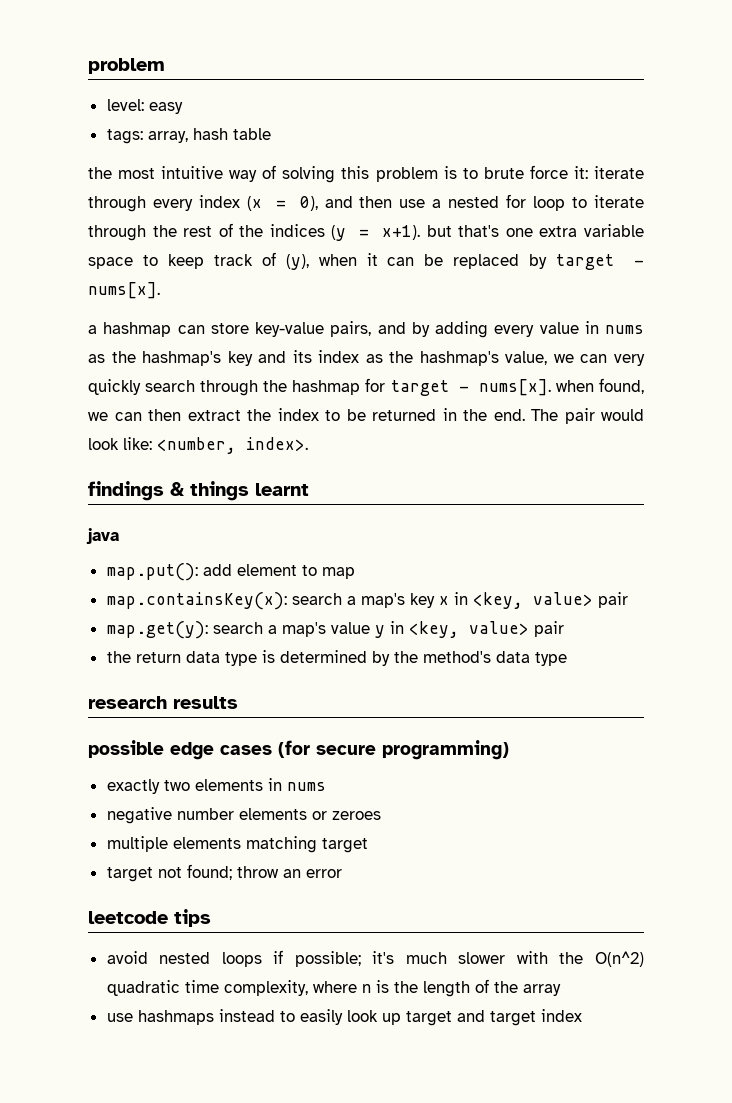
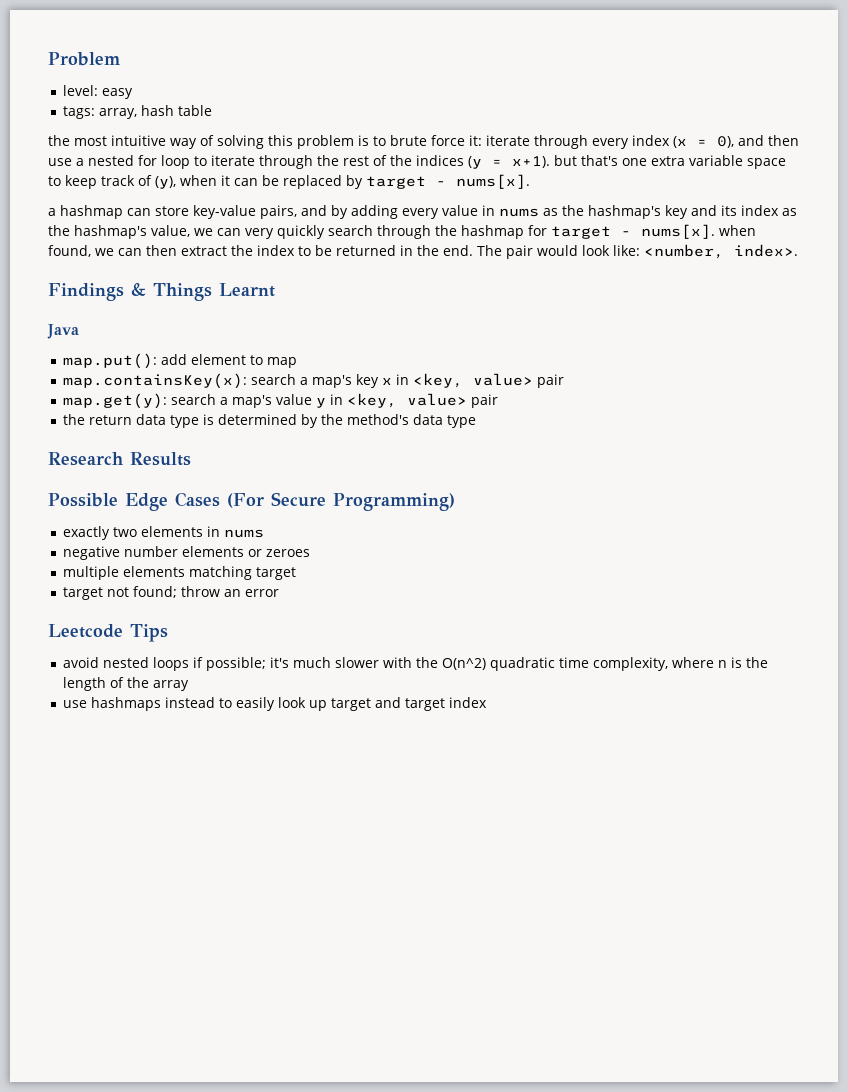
[88,58,165,74] problem -> [48,52,120,66] Problem
[88,481,309,501] [86,528,119,544] findings & things learnt // java -> [48,283,275,301] [47,324,79,339] Findings & Things Learnt // Java
[88,696,238,709] [88,740,509,760] research results // possible edge cases (for secure programming) -> [48,452,191,466] [48,492,455,511] Research Results // Possible Edge Cases (For Secure Programming)
[88,909,211,927] leetcode tips -> [48,624,168,642] Leetcode Tips

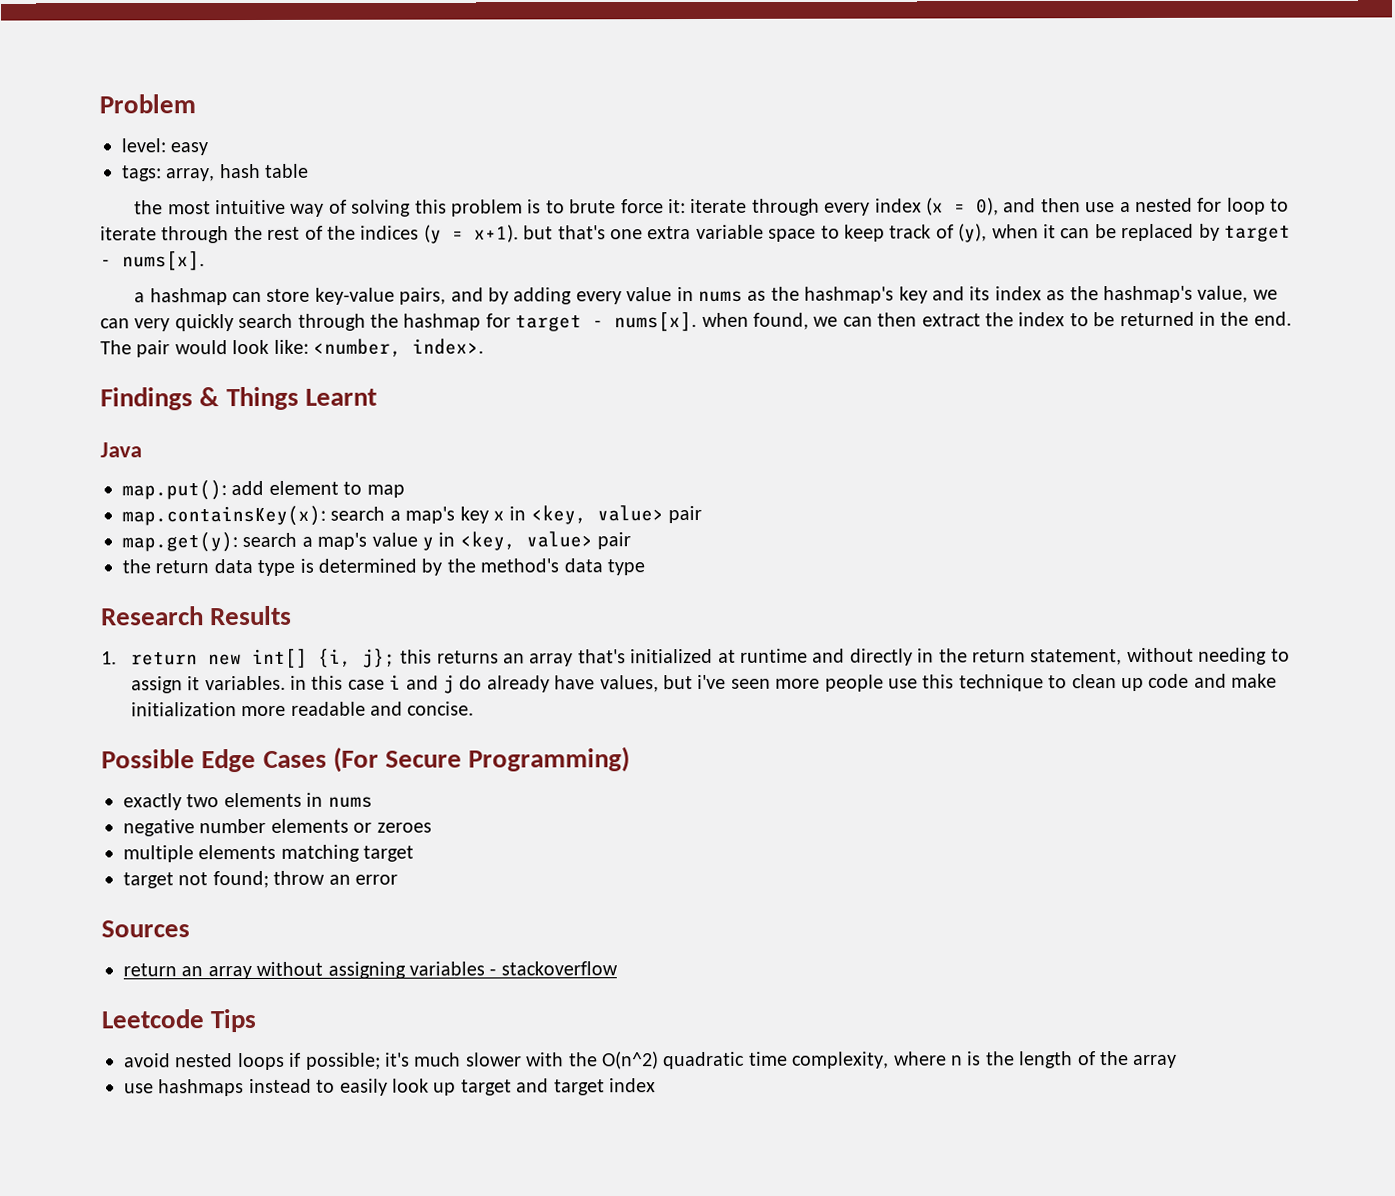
(191, 459) none -> [101,647,1290,669] [130,673,1278,694] [130,701,475,717] // 1. return new int[] {i, j}; this returns an array that's initialized at runtime and directly in the return statement, without needing to assign it variables. in this case i and j do already have values, but i've seen more people use this technique to clean up code and make initialization more readable and concise.
(280, 593) none -> [101,920,190,938] [123,961,618,980] // Sources // return an array without assigning variables - stackoverflow

